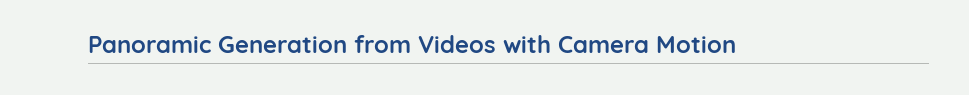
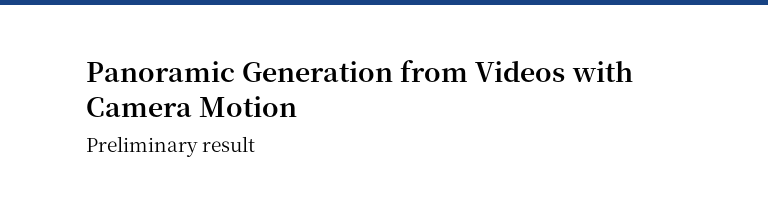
(736, 44) none -> [86,136,256,157] // Preliminary result

